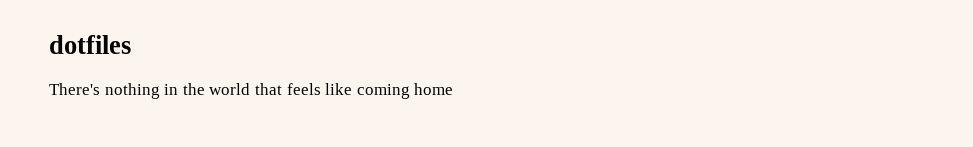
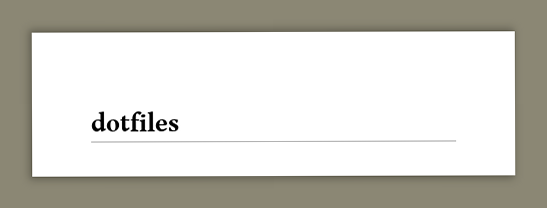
[49,83,454,99] // There's nothing in the world that feels like coming home -> (180, 121) none

